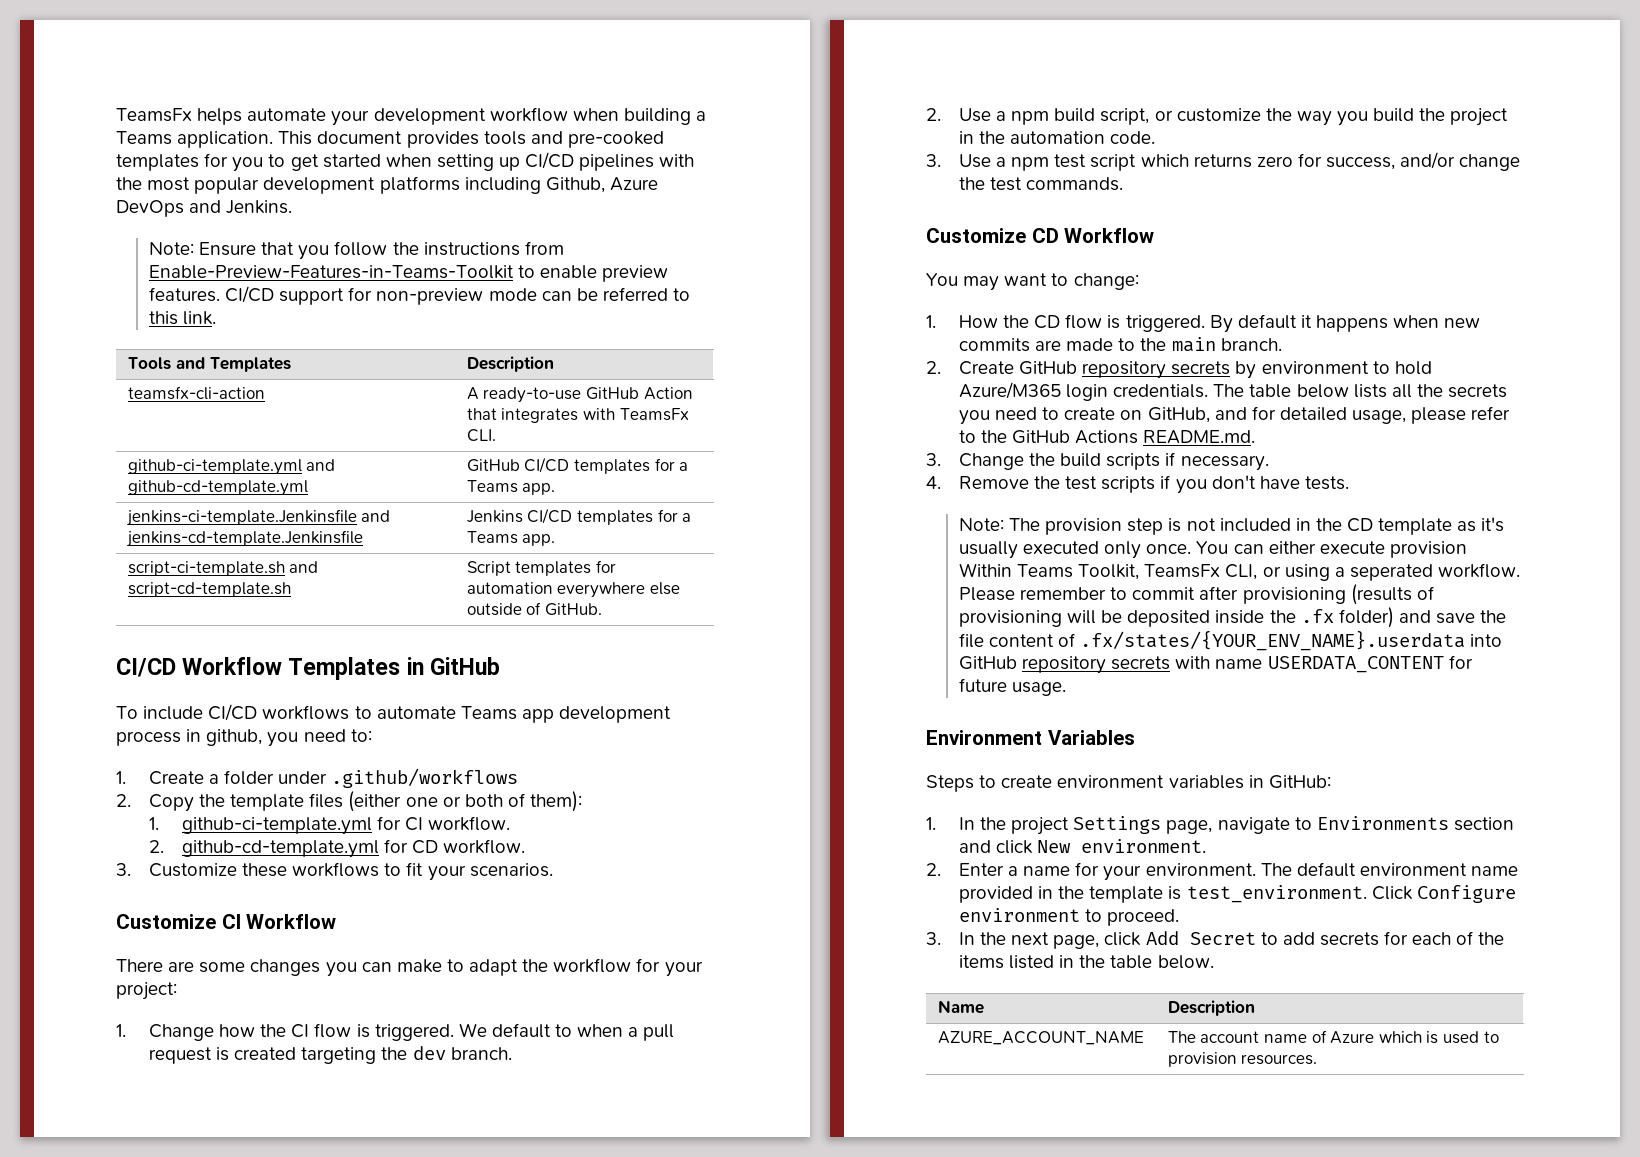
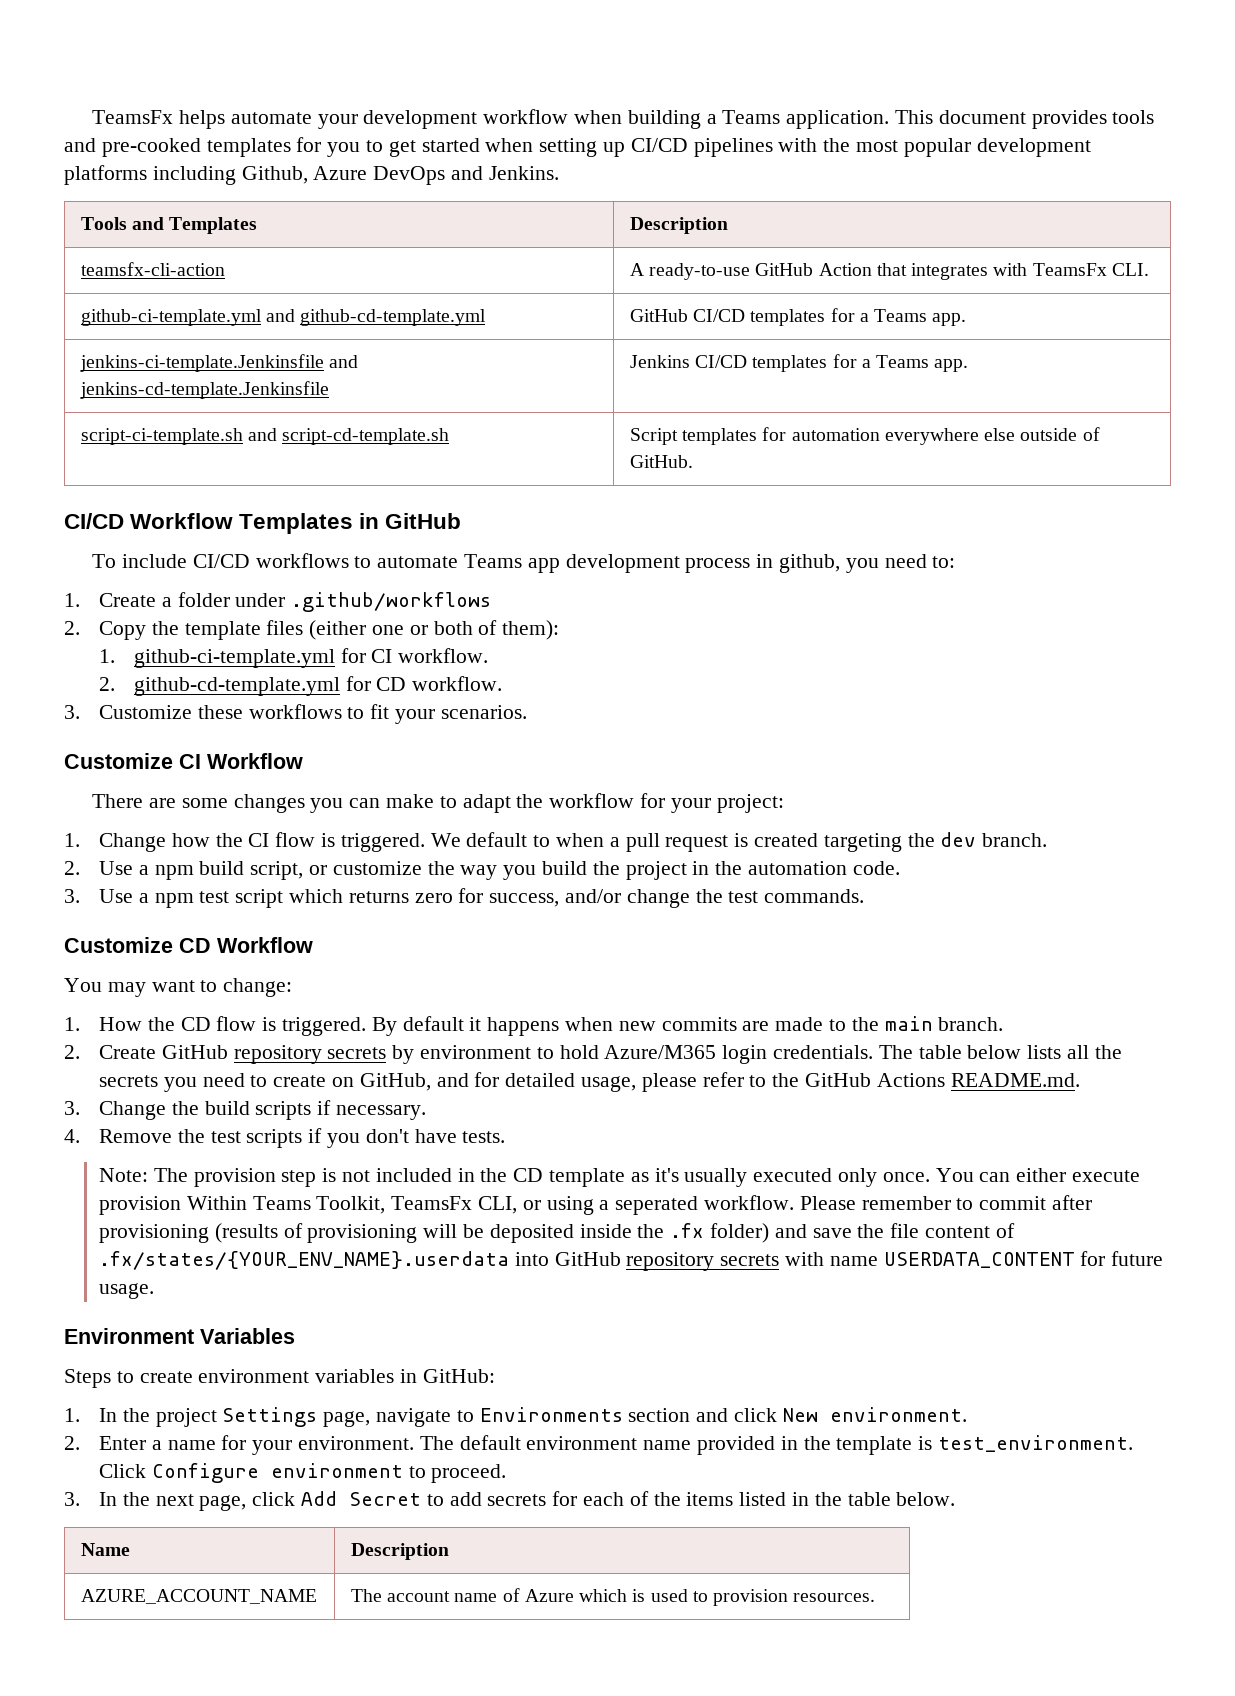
[148,241,564,260] [148,265,669,282] [148,286,691,305] [148,311,217,325] // Note: Ensure that you follow the instructions from Enable-Preview-Features-in-Teams-Toolkit to enable preview features. CI/CD support for non-preview mode can be referred to this link. -> (559, 173) none

